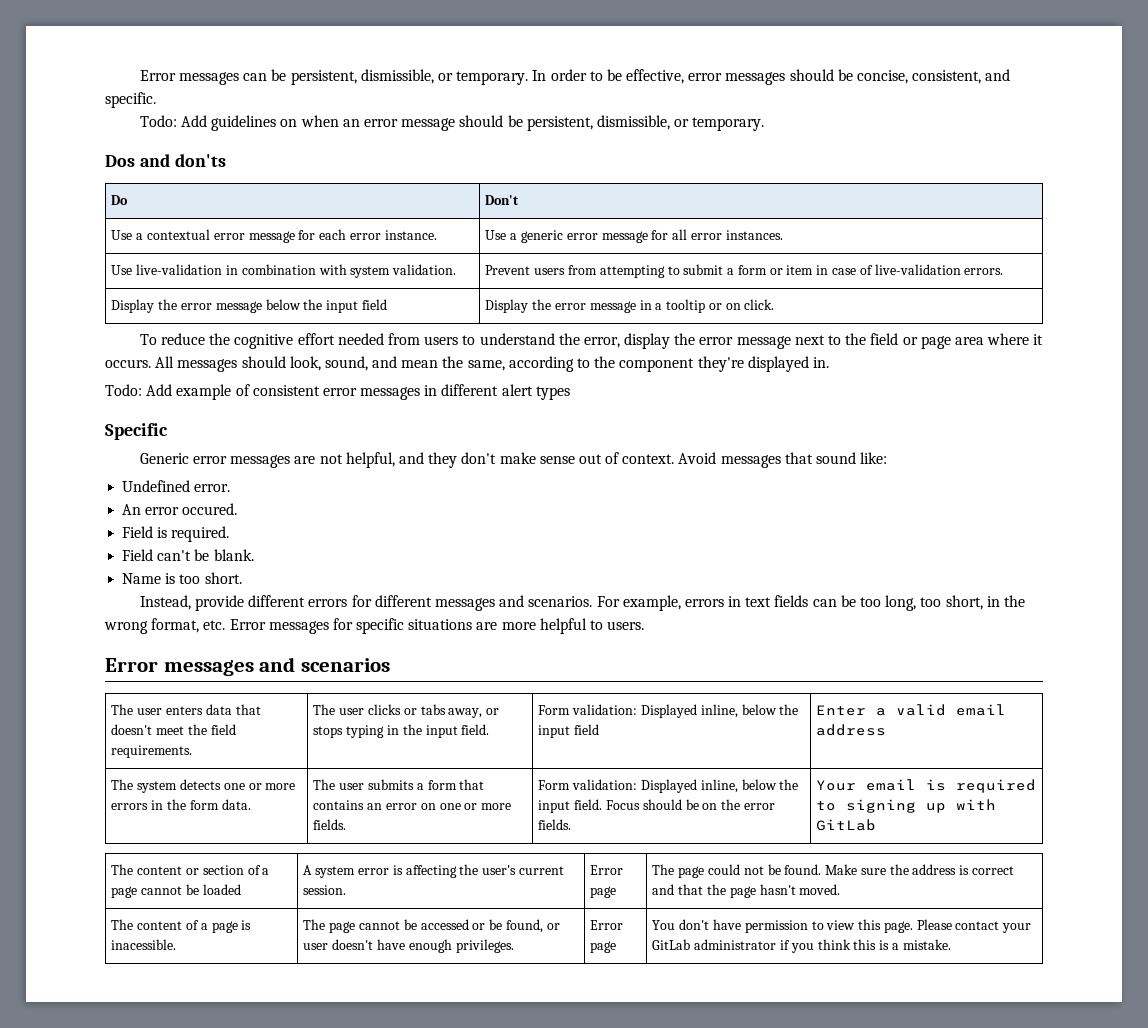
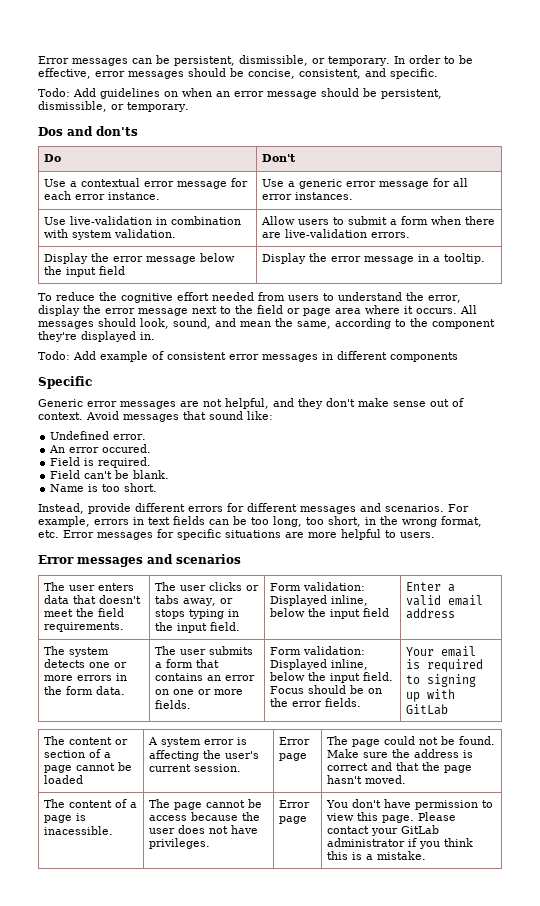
[485,264,873,278] Prevent users from attempting to submit a form or item in case of -> [260,216,495,225] [261,232,281,238] Allow users to submit a form when there are
[666,299,775,313] tooltip or on click. -> [443,253,485,264] tooltip.
[501,384,570,400] alert types -> [390,352,458,362] components
[420,919,560,933] [303,939,452,953] accessed or be found, or user doesn't have enough -> [148,812,260,821] [148,825,258,834] access because the user does not have

